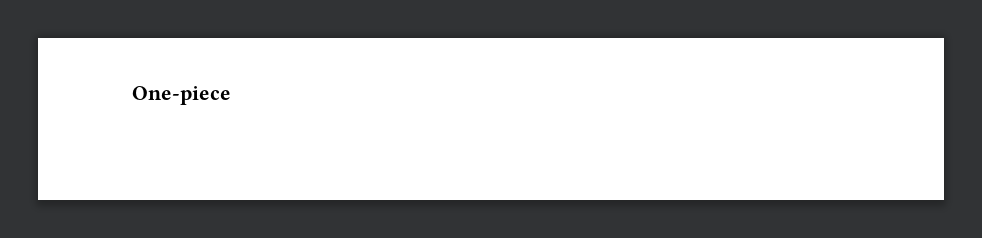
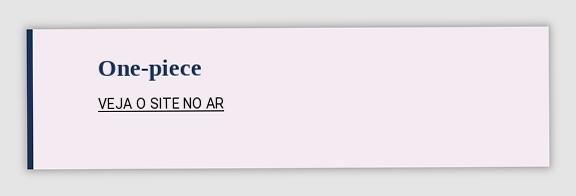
(231, 95) none -> [97,97,226,109] // VEJA O SITE NO AR

